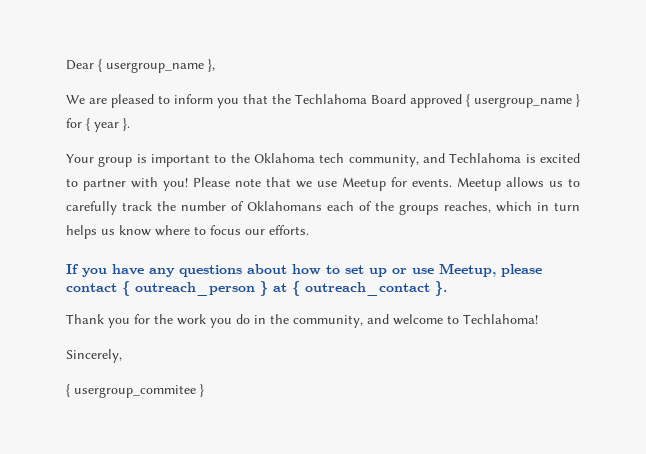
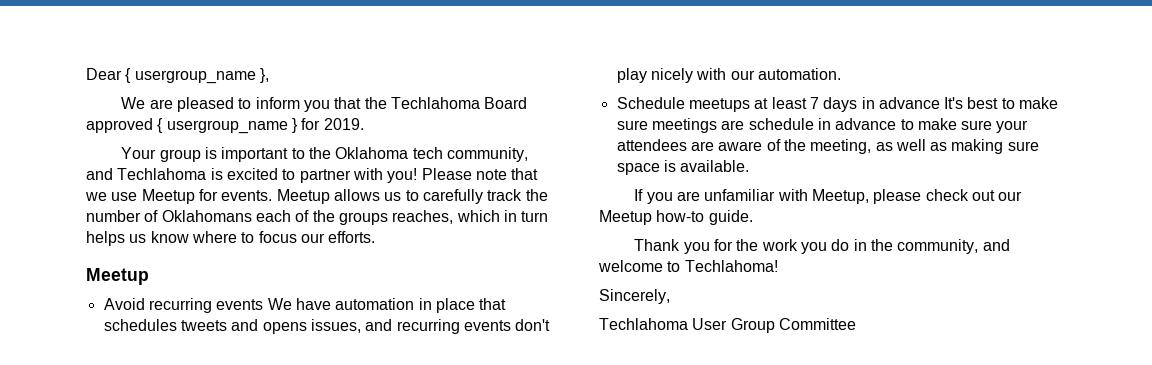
[86,118,130,132] { year }. -> [323,118,364,130] 2019.
[66,263,542,277] [66,281,447,296] If you have any questions about how to set up or use Meetup, please contact { outreach_person } at { outreach_contact }. -> [86,268,149,285] [103,298,507,313] [103,319,551,334] [616,68,841,83] [616,97,1059,112] [616,118,1029,133] [616,139,1039,154] [616,160,750,175] [634,189,1023,204] [599,210,753,225] Meetup // Avoid recurring events We have automation in place that schedules tweets and opens issues, and recurring events don't play nicely with our automation. // Schedule meetups at least 7 days in advance It's best to make sure meetings are schedule in advance to make sure your attendees are aware of the meeting, as well as making sure space is available. // If you are unfamiliar with Meetup, please check out our Meetup how-to guide.
[66,384,204,398] { usergroup_commitee } -> [599,318,856,333] Techlahoma User Group Committee

